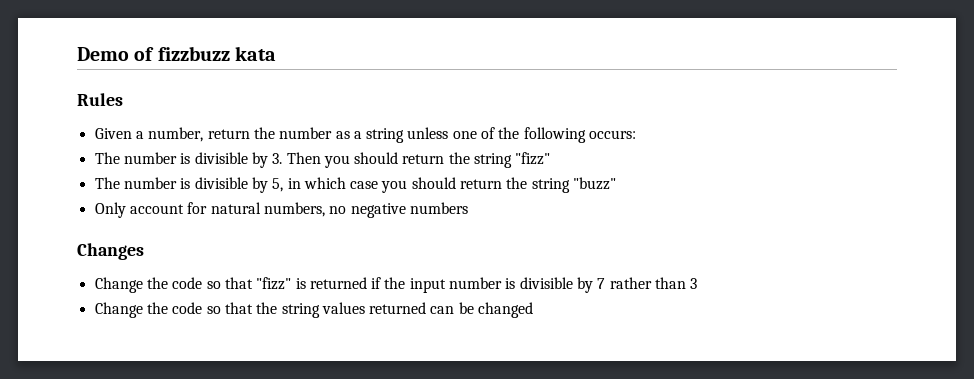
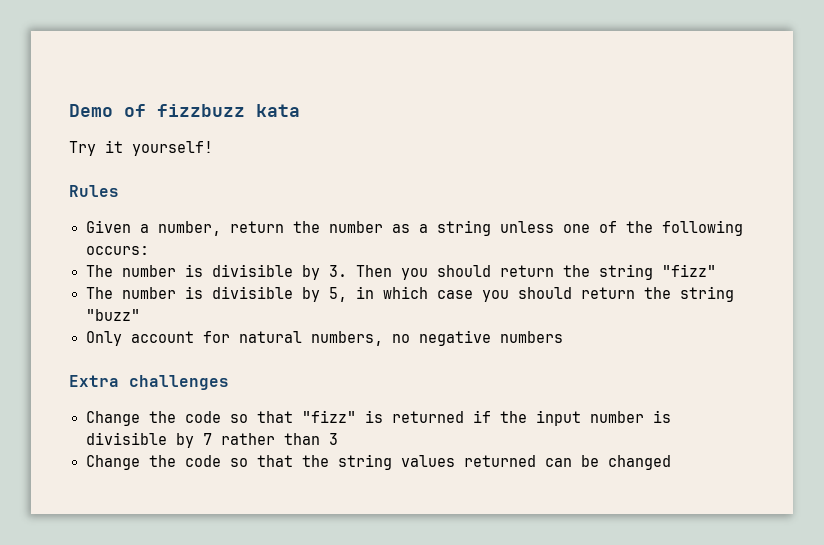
(277, 53) none -> [69,140,213,156] // Try it yourself!
[77,243,144,260] Changes -> [69,375,229,390] Extra challenges

